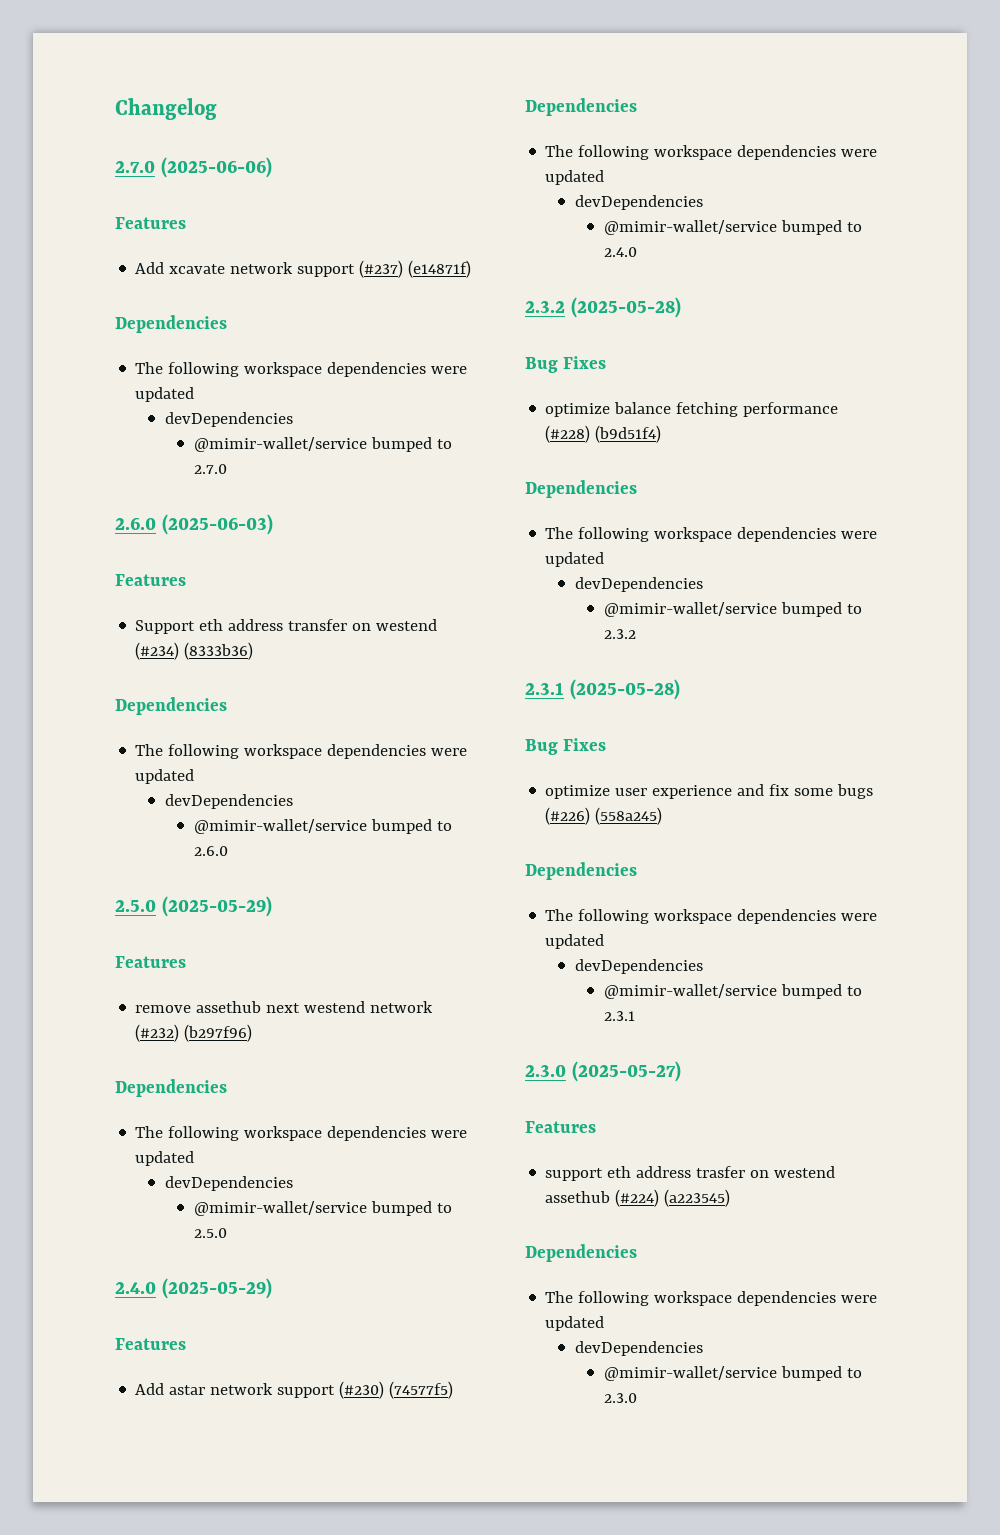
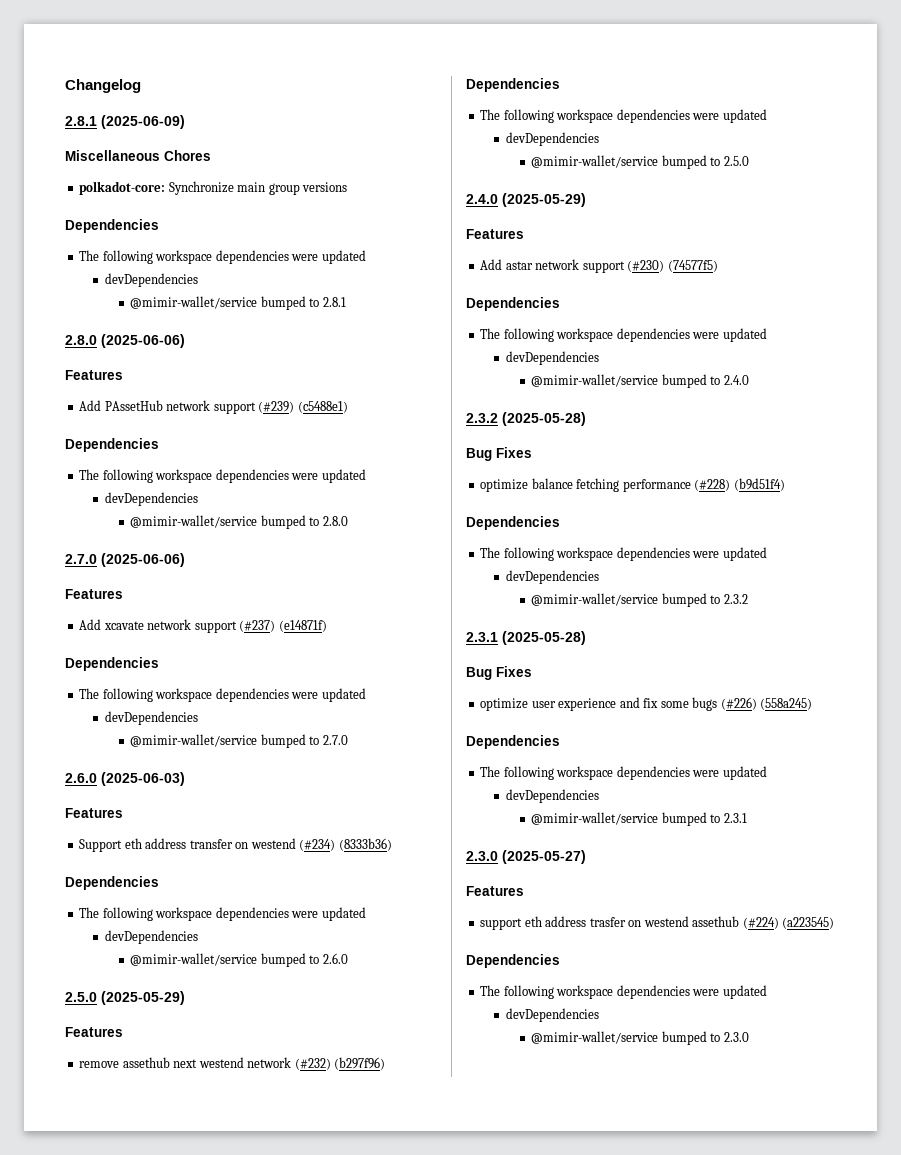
(217, 109) none -> [65,115,185,129] [65,150,211,161] [79,181,348,195] [65,219,159,233] [79,250,366,264] [104,273,198,287] [130,296,346,310] [65,334,185,348] [65,370,123,380] [79,400,348,414] [65,438,159,452] [79,469,366,483] [104,492,198,506] [130,515,348,529] // 2.8.1 (2025-06-09) // Miscellaneous Chores // polkadot-core: Synchronize main group versions // Dependencies // The following workspace dependencies were updated // devDependencies // @mimir-wallet/service bumped to 2.8.1 // 2.8.0 (2025-06-06) // Features // Add PAssetHub network support (#239) (c5488e1) // Dependencies // The following workspace dependencies were updated // devDependencies // @mimir-wallet/service bumped to 2.8.0

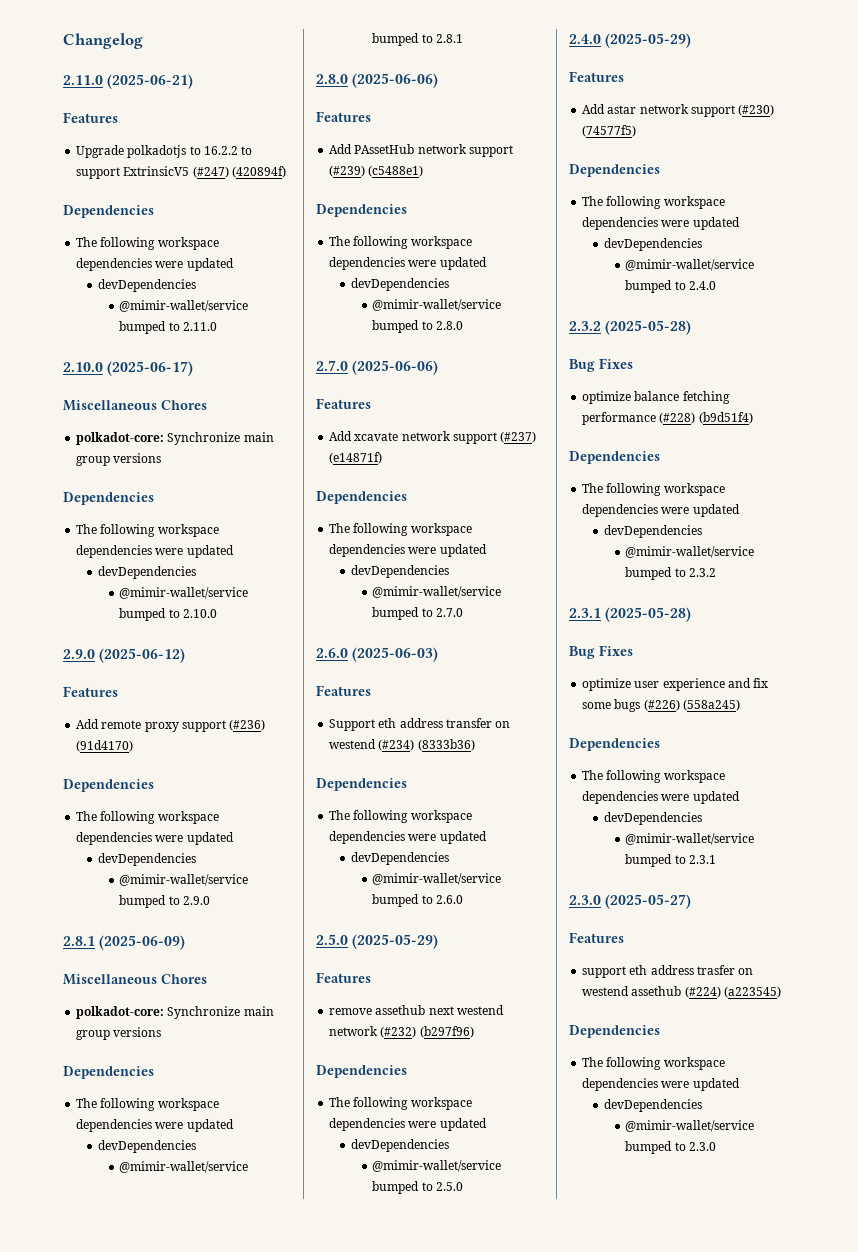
(141, 86) none -> [63,74,194,89] [63,112,118,123] [76,145,253,158] [76,166,286,179] [63,205,154,218] [76,237,219,250] [76,258,234,271] [97,279,196,292] [119,300,249,312] [119,321,217,334] [63,361,194,376] [63,400,207,411] [76,432,274,445] [76,453,162,466] [63,492,154,505] [76,524,219,537] [76,545,234,558] [97,566,196,579] [119,587,249,599] [119,608,217,621] [63,648,186,663] [63,686,118,697] [76,719,266,732] [76,740,134,752] [63,779,154,792] [76,811,219,824] [76,832,234,845] [97,853,196,866] [119,874,249,886] [119,895,210,908] // 2.11.0 (2025-06-21) // Features // Upgrade polkadotjs to 16.2.2 to support ExtrinsicV5 (#247) (420894f) // Dependencies // The following workspace dependencies were updated // devDependencies // @mimir-wallet/service bumped to 2.11.0 // 2.10.0 (2025-06-17) // Miscellaneous Chores // polkadot-core: Synchronize main group versions // Dependencies // The following workspace dependencies were updated // devDependencies // @mimir-wallet/service bumped to 2.10.0 // 2.9.0 (2025-06-12) // Features // Add remote proxy support (#236) (91d4170) // Dependencies // The following workspace dependencies were updated // devDependencies // @mimir-wallet/service bumped to 2.9.0

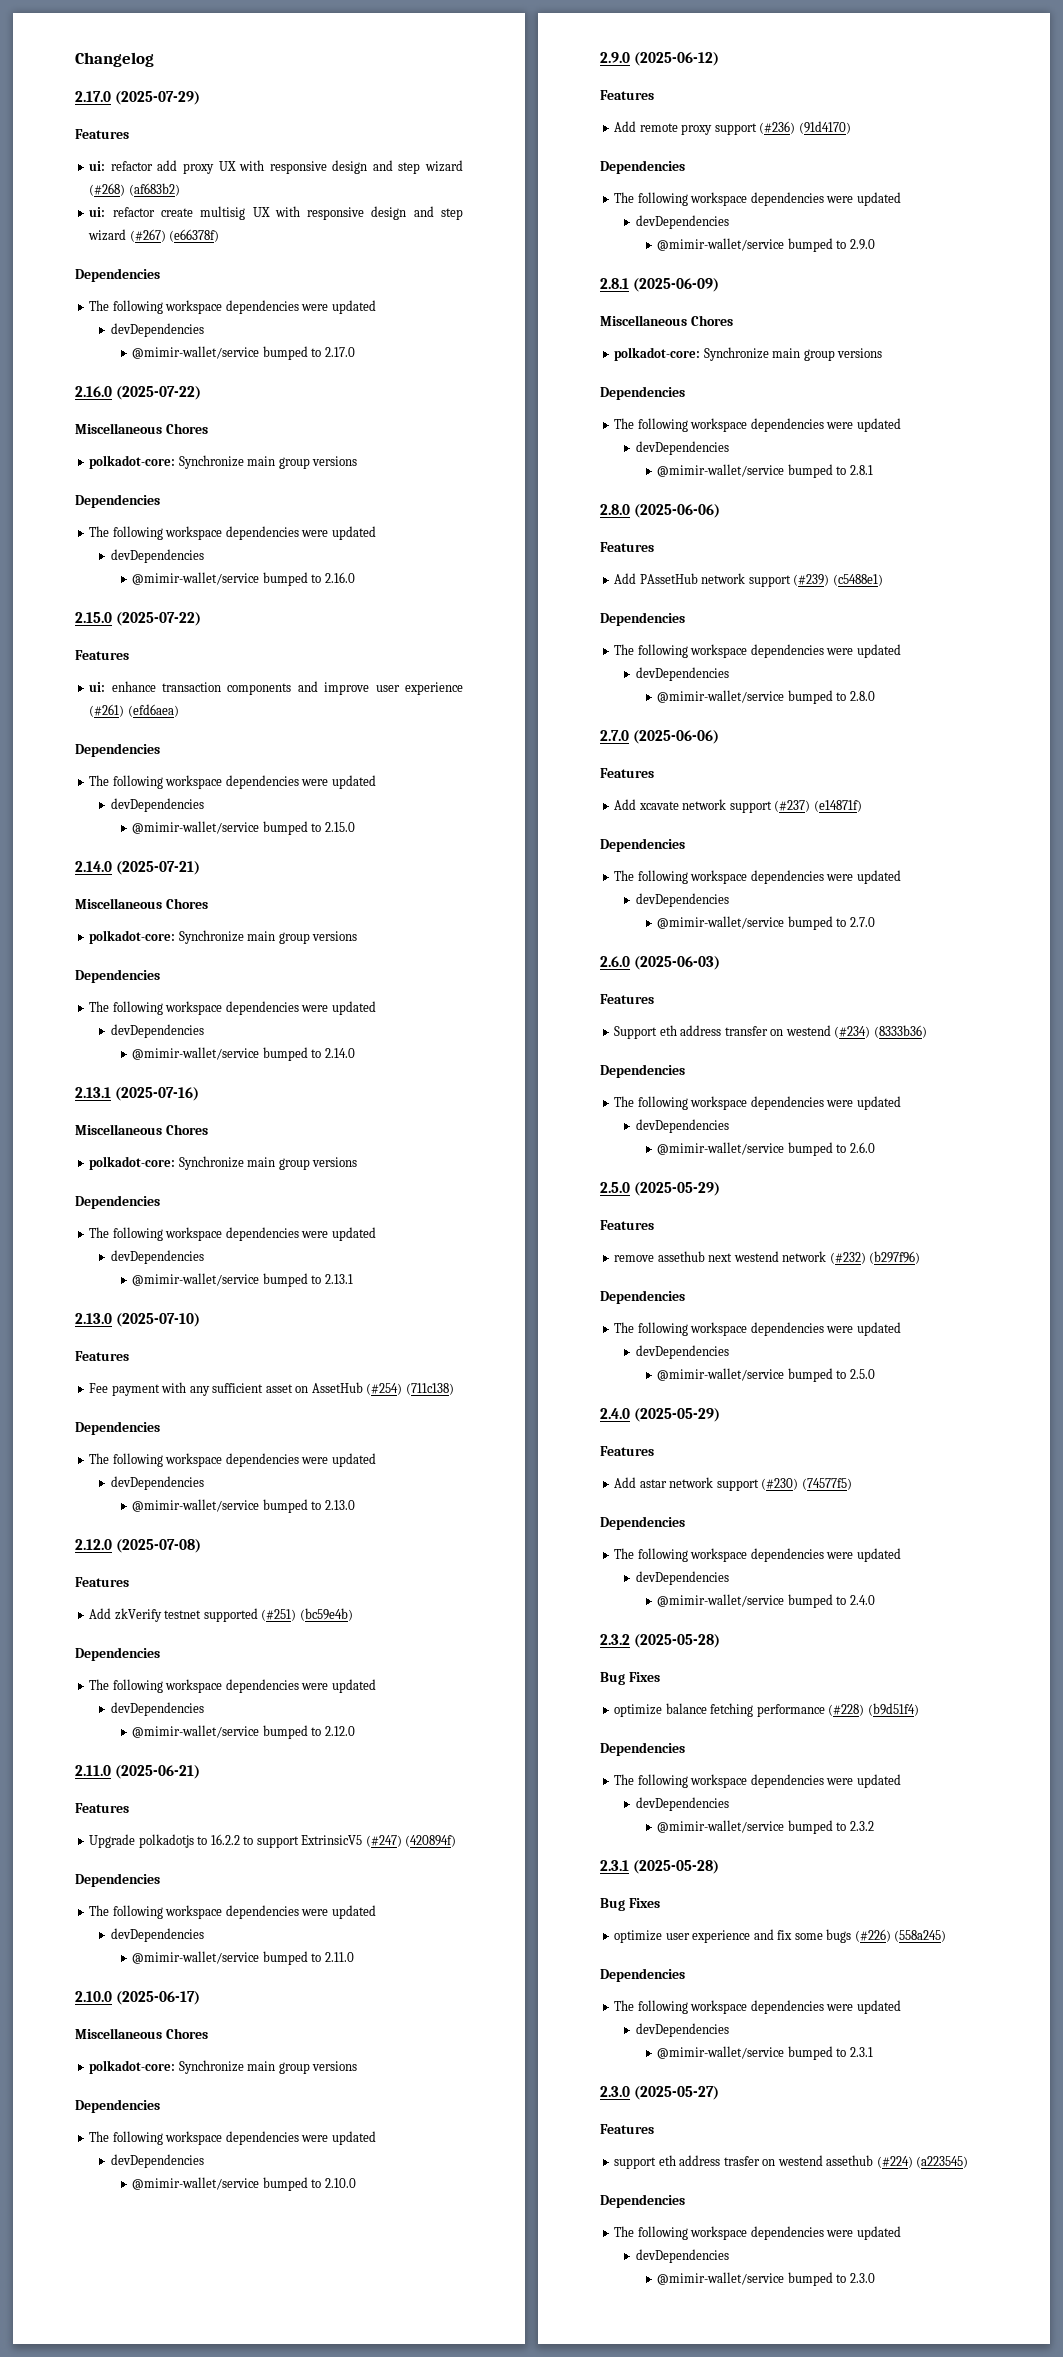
(143, 41) none -> [75,91,201,105] [75,129,129,139] [89,160,463,174] [89,183,180,196] [89,206,464,220] [88,229,220,242] [75,268,160,282] [89,300,376,314] [110,323,204,337] [132,346,355,360] [75,386,202,400] [75,423,208,434] [89,455,358,469] [75,494,160,508] [89,526,376,540] [110,549,204,563] [132,572,355,586] [75,612,202,626] [75,650,129,660] [89,681,463,695] [89,704,179,717] [75,743,160,757] [89,775,376,789] [110,798,204,812] [132,821,355,835] [75,861,201,875] [75,898,208,909] [89,930,358,944] [75,969,160,983] [89,1001,376,1015] [110,1024,204,1038] [132,1047,355,1061] [75,1087,200,1101] [75,1124,208,1135] [89,1156,358,1170] [75,1195,160,1209] [89,1227,376,1241] [110,1250,204,1264] [132,1273,353,1287] [75,1313,201,1327] [75,1351,129,1361] [89,1382,454,1396] [75,1421,160,1435] [89,1453,376,1467] [110,1476,204,1490] [132,1499,355,1513] [75,1539,202,1553] [75,1577,129,1587] [89,1608,353,1622] [75,1647,160,1661] [89,1679,376,1693] [110,1702,204,1716] [132,1725,355,1739] // 2.17.0 (2025-07-29) // Features // ui: refactor add proxy UX with responsive design and step wizard (#268) (af683b2) // ui: refactor create multisig UX with responsive design and step wizard (#267) (e66378f) // Dependencies // The following workspace dependencies were updated // devDependencies // @mimir-wallet/service bumped to 2.17.0 // 2.16.0 (2025-07-22) // Miscellaneous Chores // polkadot-core: Synchronize main group versions // Dependencies // The following workspace dependencies were updated // devDependencies // @mimir-wallet/service bumped to 2.16.0 // 2.15.0 (2025-07-22) // Features // ui: enhance transaction components and improve user experience (#261) (efd6aea) // Dependencies // The following workspace dependencies were updated // devDependencies // @mimir-wallet/service bumped to 2.15.0 // 2.14.0 (2025-07-21) // Miscellaneous Chores // polkadot-core: Synchronize main group versions // Dependencies // The following workspace dependencies were updated // devDependencies // @mimir-wallet/service bumped to 2.14.0 // 2.13.1 (2025-07-16) // Miscellaneous Chores // polkadot-core: Synchronize main group versions // Dependencies // The following workspace dependencies were updated // devDependencies // @mimir-wallet/service bumped to 2.13.1 // 2.13.0 (2025-07-10) // Features // Fee payment with any sufficient asset on AssetHub (#254) (711c138) // Dependencies // The following workspace dependencies were updated // devDependencies // @mimir-wallet/service bumped to 2.13.0 // 2.12.0 (2025-07-08) // Features // Add zkVerify testnet supported (#251) (bc59e4b) // Dependencies // The following workspace dependencies were updated // devDependencies // @mimir-wallet/service bumped to 2.12.0

